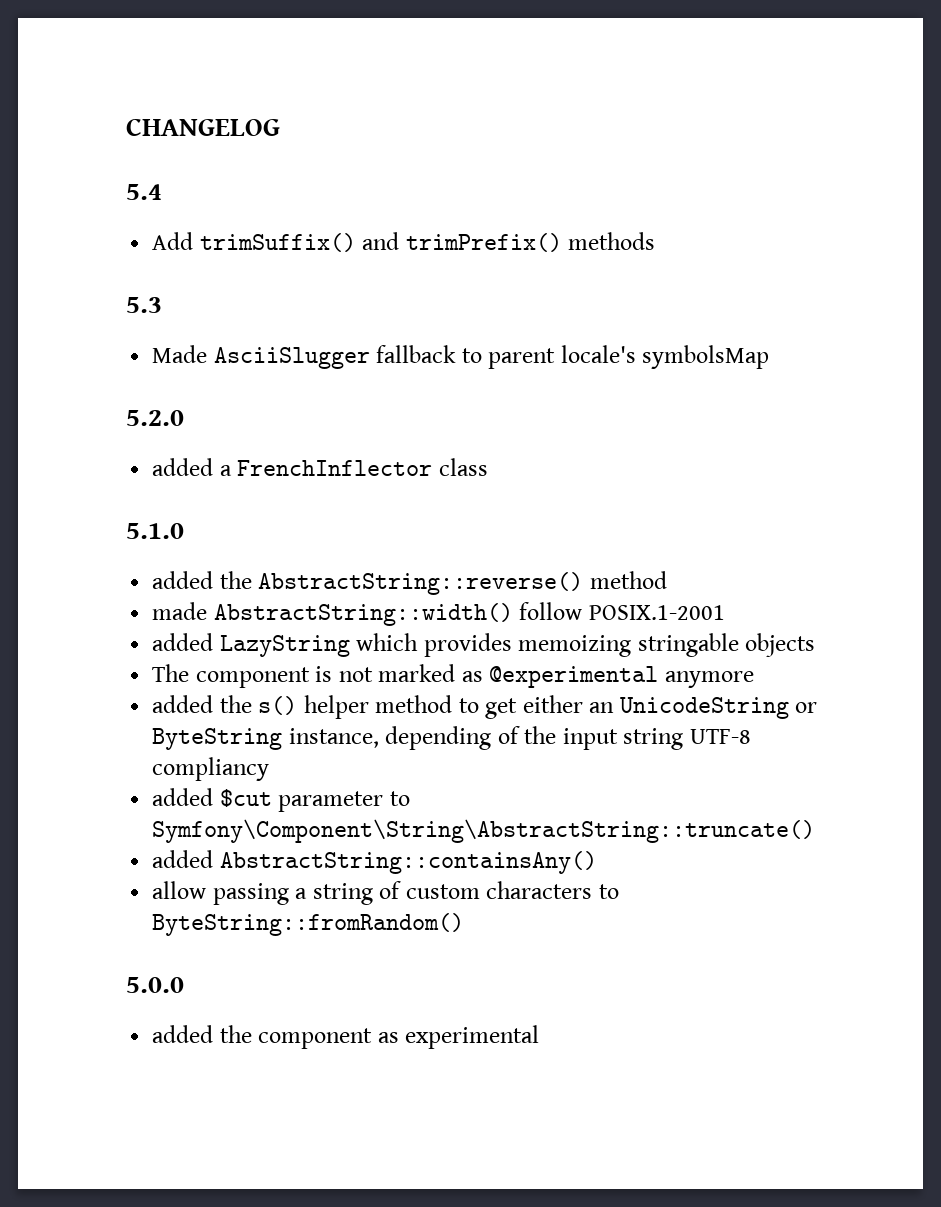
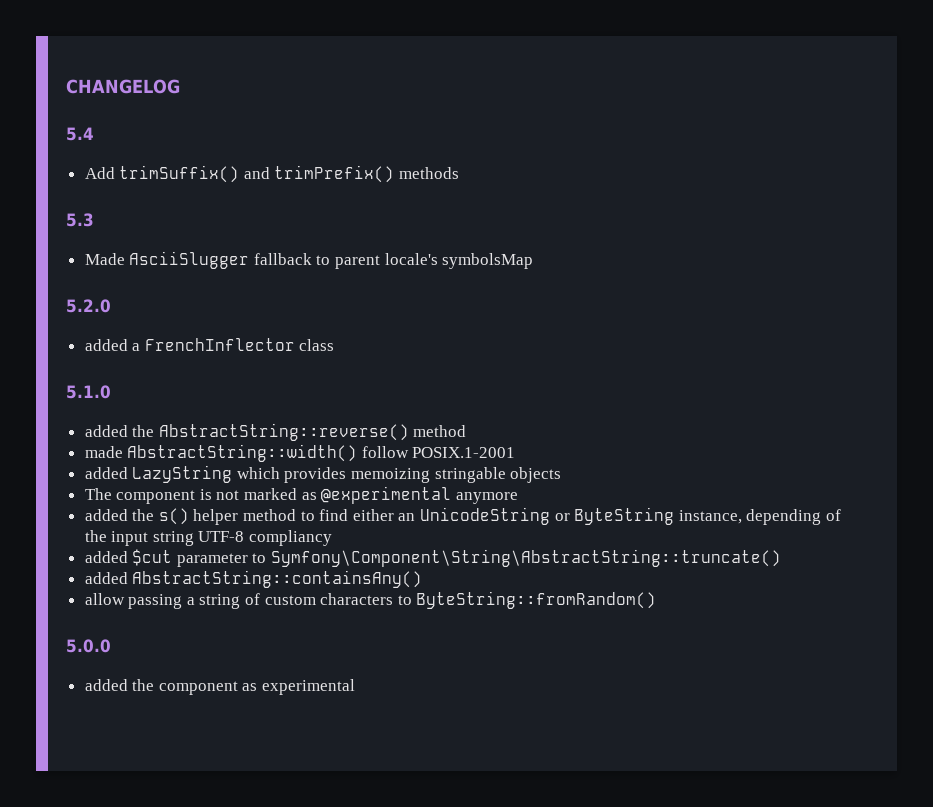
[485,698,518,719] get -> [319,509,349,521] find

